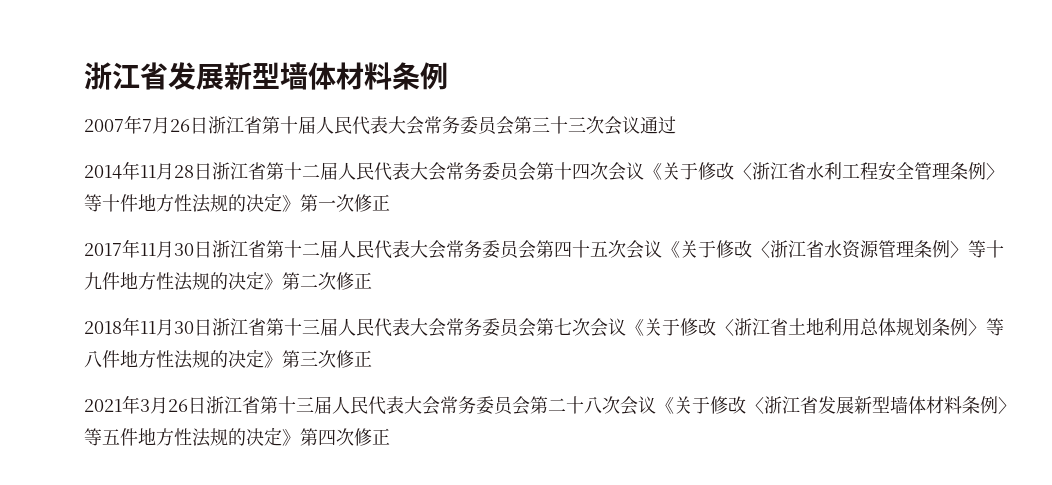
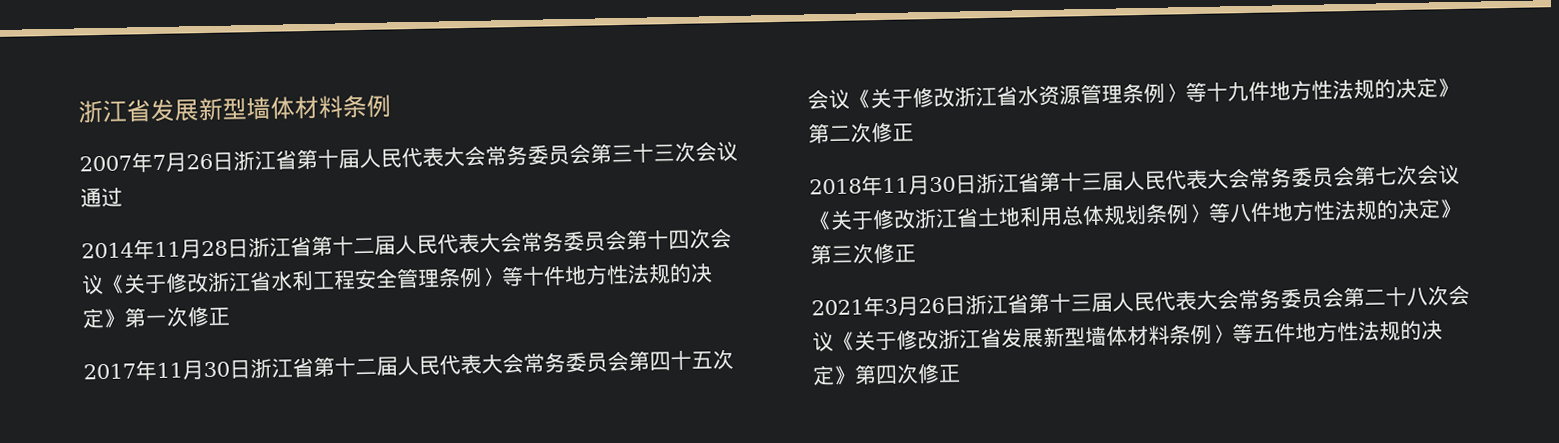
[734,163,752,180] 〈 -> (209, 282) none
[752,241,770,258] 〈 -> (955, 97) none
[716,319,734,336] 〈 -> (916, 219) none
[746,397,764,414] 〈 -> (939, 339) none

